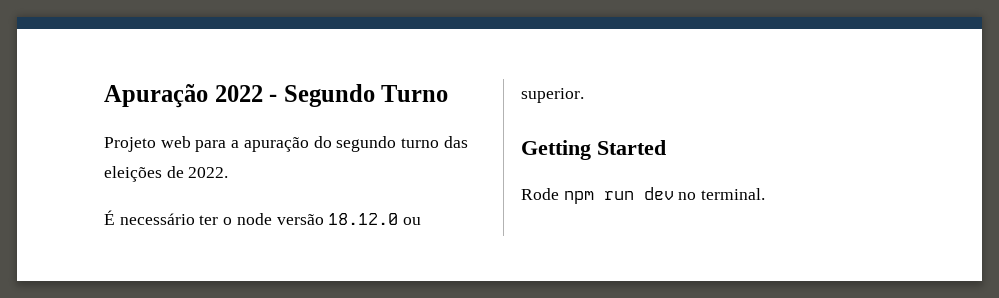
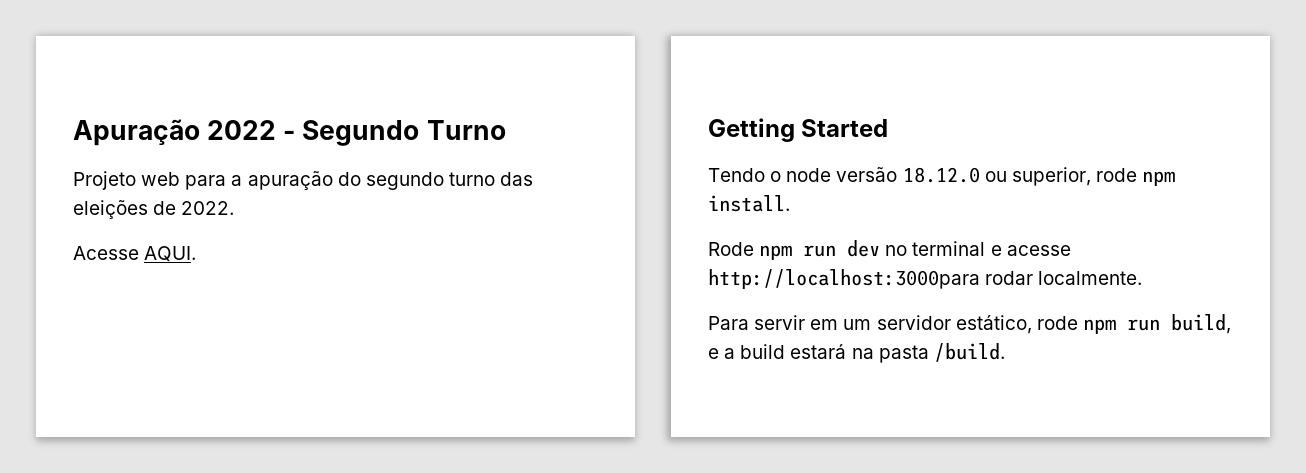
[104,210,219,225] É necessário ter -> [73,246,197,262] [708,118,889,142] [708,168,765,182] Acesse AQUI. // Getting Started // Tendo
[521,88,584,103] [521,140,666,160] superior. // Getting Started -> [1011,167,1176,186] [708,195,790,212] superior, rode npm install.
[701,188,766,200] terminal. -> [912,241,1071,256] [708,269,1143,289] [708,314,1231,334] [708,343,1005,363] terminal e acesse http://localhost:3000para rodar localmente. // Para servir em um servidor estático, rode npm run build, e a build estará na pasta /build.

